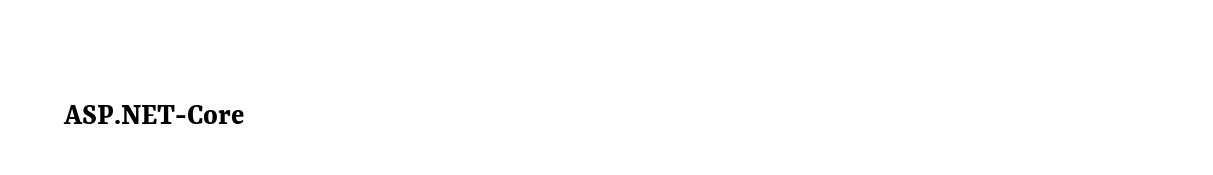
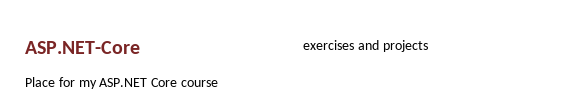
(244, 114) none -> [25,77,218,89] [303,40,428,52] // Place for my ASP.NET Core course exercises and projects

